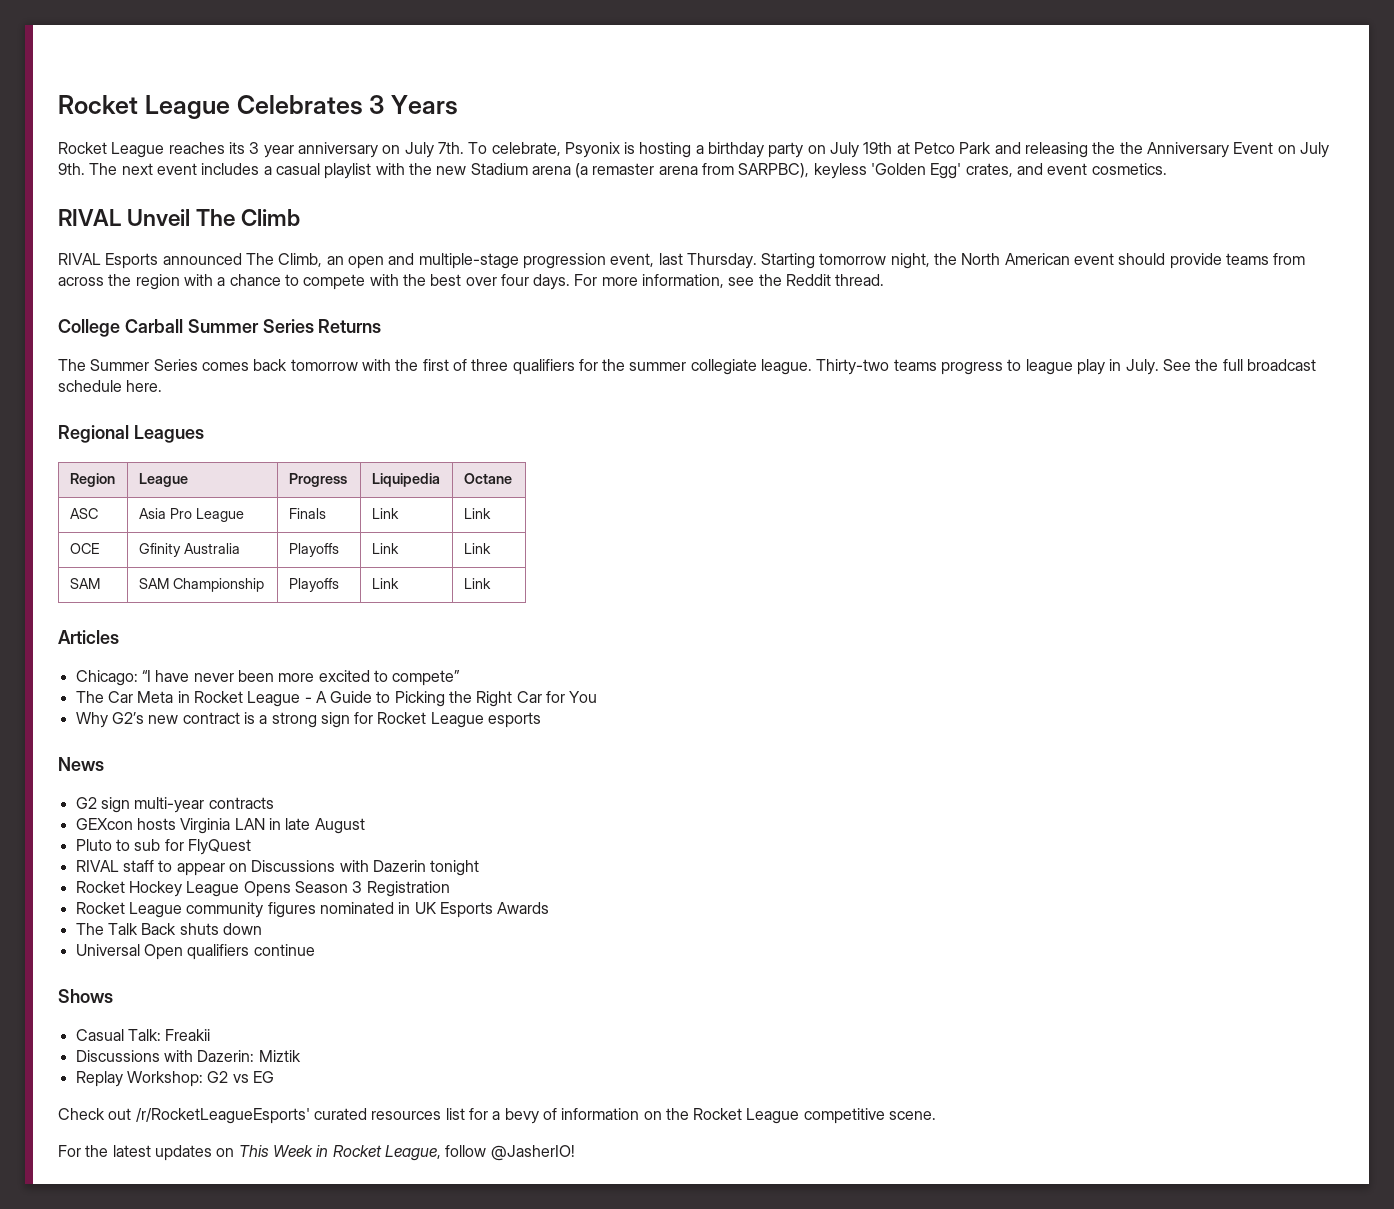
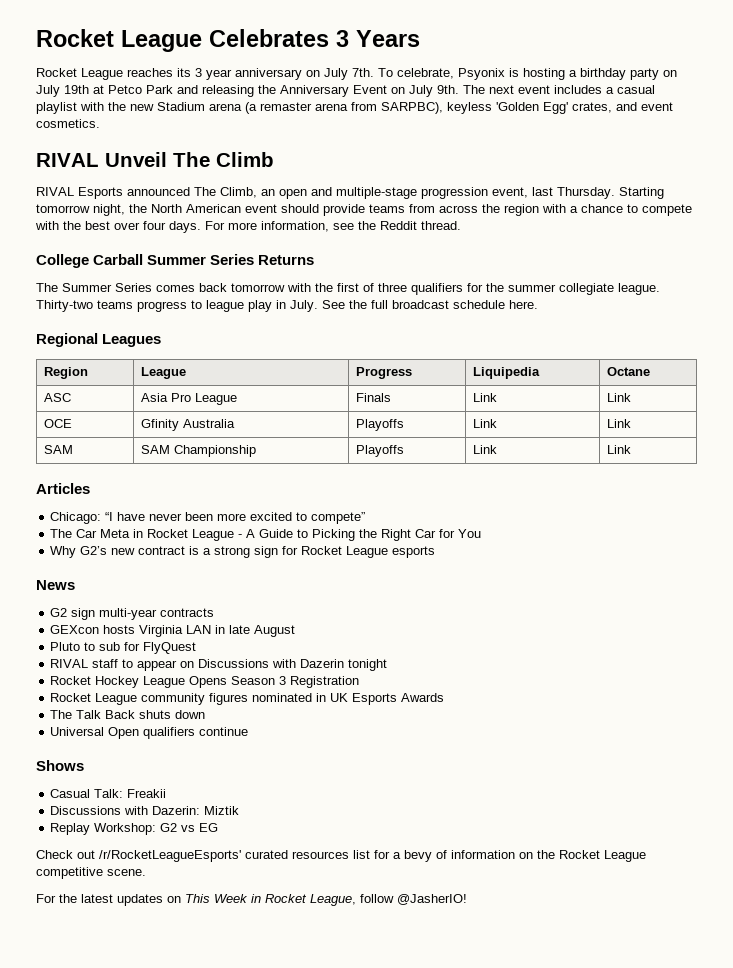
[1119,142,1143,154] the -> (276, 89) none

